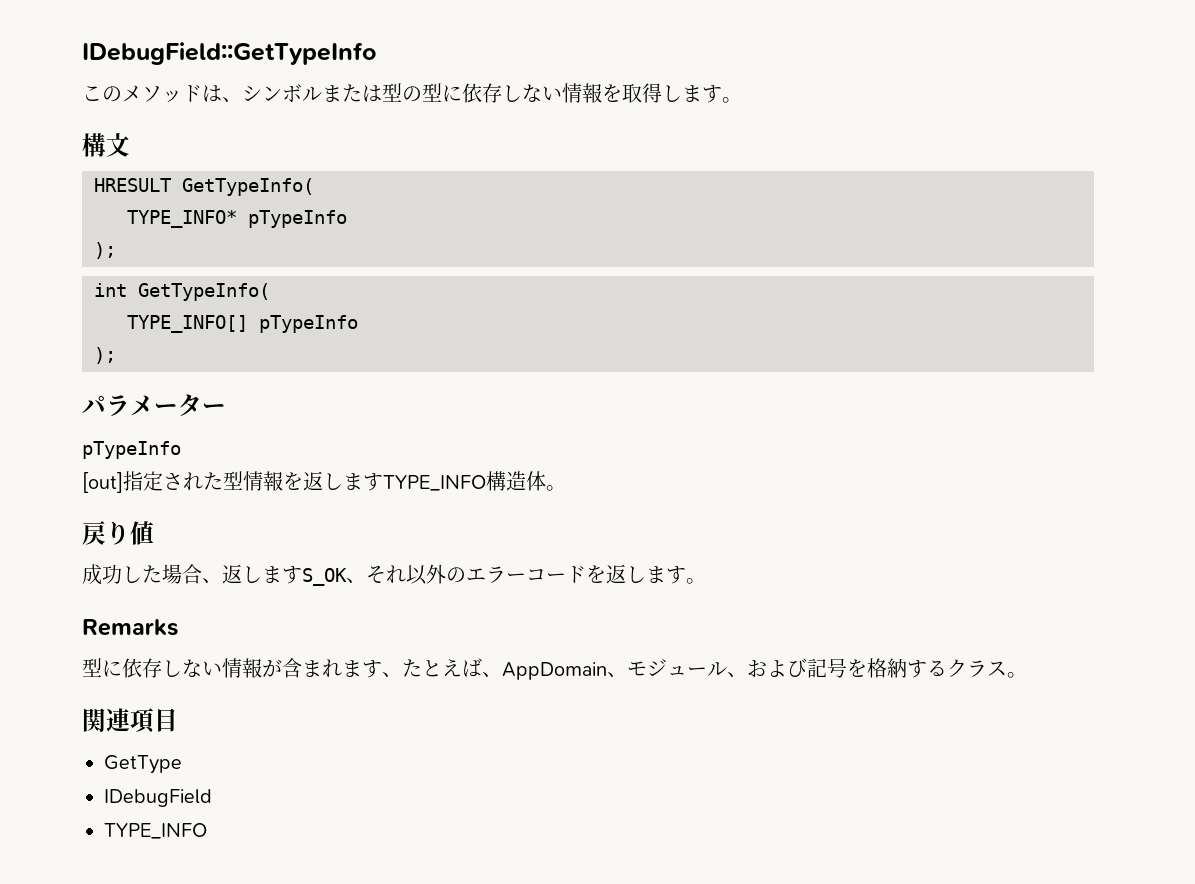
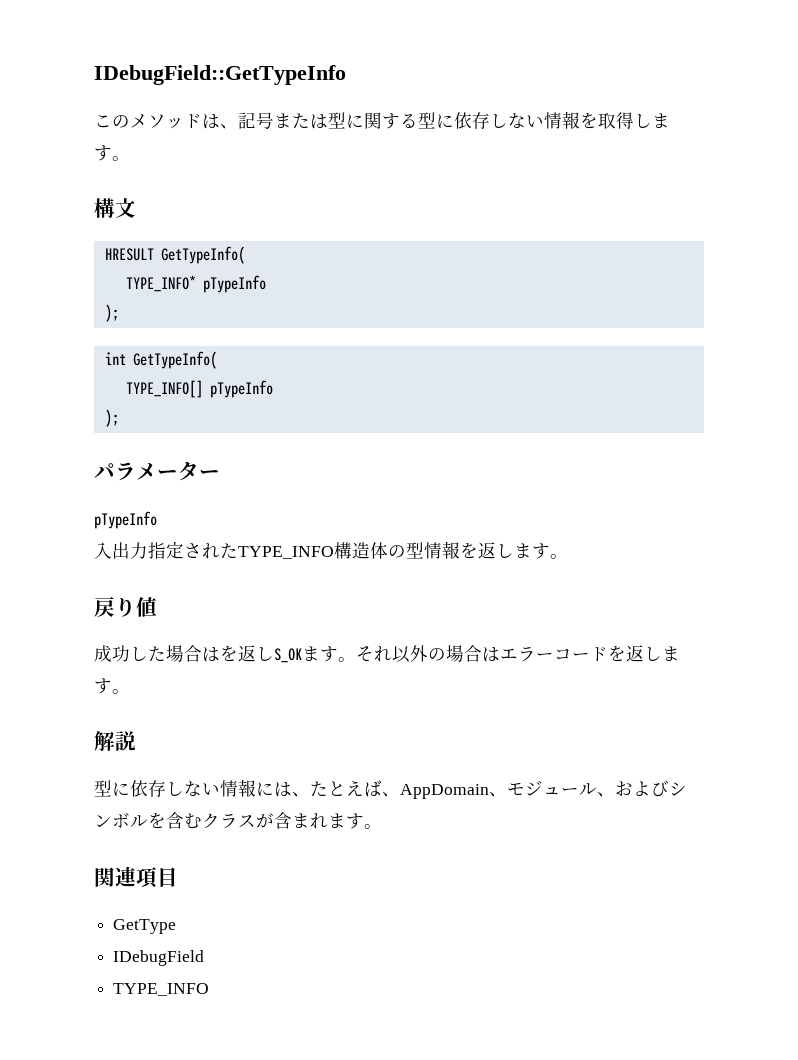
[242,83,422,102] シンボルまたは型の -> [238,112,418,129] 記号または型に関する
[82,472,123,493] [out] -> [94,542,148,559] 入出力
(223, 481) none -> [238,542,406,559] TYPE_INFO構造体の
[383,471,546,491] TYPE_INFO構造体 -> (550, 551) none
[202,564,366,586] 、返しますS_OK、 -> [202,645,356,663] はを返しS_OKます。
(466, 575) none -> [446,645,500,662] 場合は
[82,619,178,636] [82,658,382,678] Remarks // 型に依存しない情報が含まれます -> [94,731,136,751] [94,779,292,797] 解説 // 型に依存しない情報には
[807,658,1007,678] 記号を格納するクラス -> [669,782,687,796] [94,812,364,829] シンボルを含むクラスが含まれます

